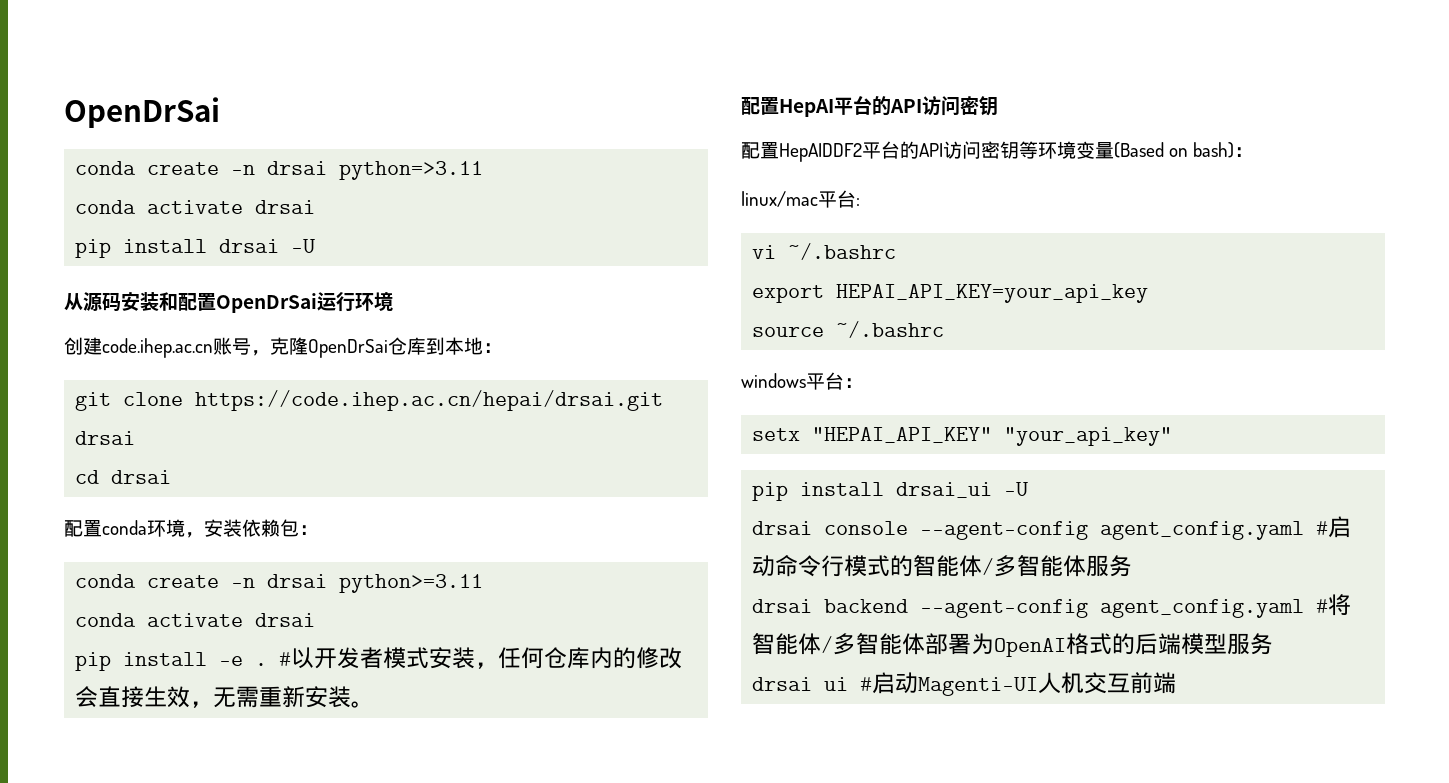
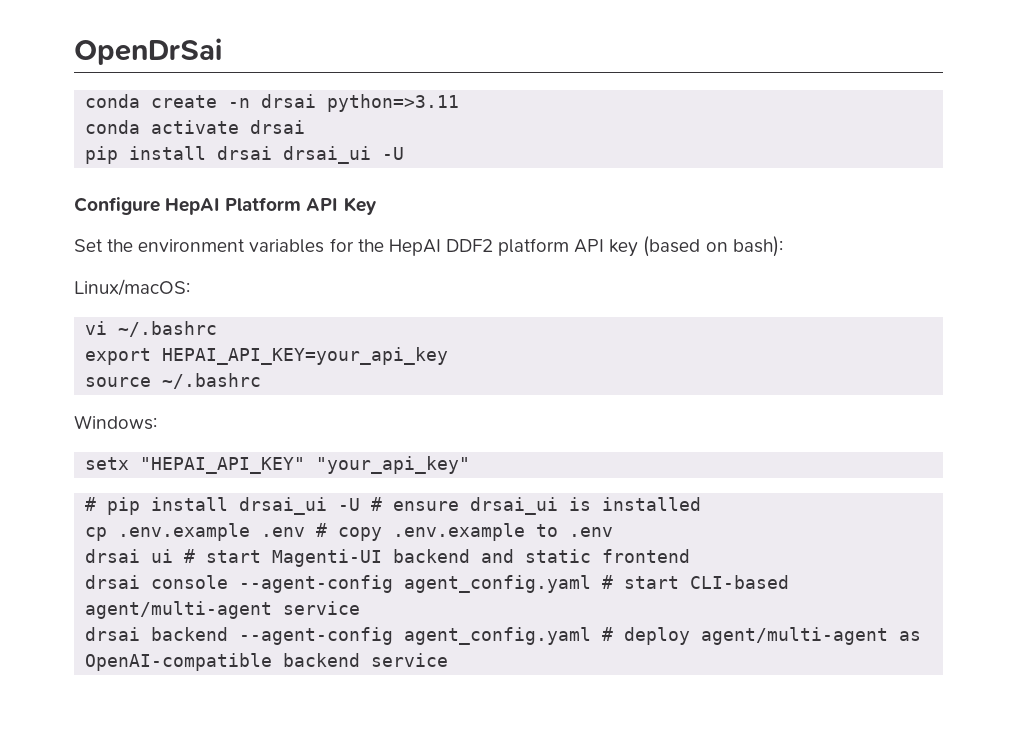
[291,239,316,253] [64,292,393,313] [64,337,502,358] [75,390,664,411] [75,431,136,445] [75,470,172,484] [64,519,318,538] [75,574,484,593] [75,613,316,627] [75,647,683,671] [75,686,375,708] [741,96,998,117] [741,141,1254,162] [741,190,860,208] -U // 从源码安装和配置OpenDrSai运行环境 // 创建code.ihep.ac.cn账号，克隆OpenDrSai仓库到本地： // git clone https://code.ihep.ac.cn/hepai/drsai.git drsai // cd drsai // 配置conda环境，安装依赖包： // conda create -n drsai python>=3.11 // conda activate drsai // pip install -e . #以开发者模式安装，任何仓库内的修改会直接生效，无需重新安装。 // 配置HepAI平台的API访问密钥 // 配置HepAIDDF2平台的API访问密钥等环境变量(Based on bash)： // linux/mac平台: -> [283,146,405,164] [74,197,376,215] [74,236,783,257] [74,279,190,296] drsai_ui -U // Configure HepAI Platform API Key // Set the environment variables for the HepAI DDF2 platform API key (based on bash): // Linux/macOS:
[741,372,863,390] windows平台： -> [74,415,157,430] Windows:
(1173, 436) none -> [85,497,97,511] #
(1029, 489) none -> [371,497,702,515] [85,523,614,541] [85,549,691,567] # ensure drsai_ui is installed // cp .env.example .env # copy .env.example to .env // drsai ui # start Magenti-UI backend and static frontend
[1328,516,1352,538] [752,555,1133,577] 启动命令行模式的智能体/多智能体服务 -> [624,575,790,589] [85,601,361,619] start CLI-based agent/multi-agent service
[1328,594,1352,616] [752,633,1274,657] [752,672,1177,696] 将智能体/多智能体部署为OpenAI格式的后端模型服务 // drsai ui #启动Magenti-UI人机交互前端 -> [624,627,922,645] [85,653,449,671] deploy agent/multi-agent as OpenAI-compatible backend service

